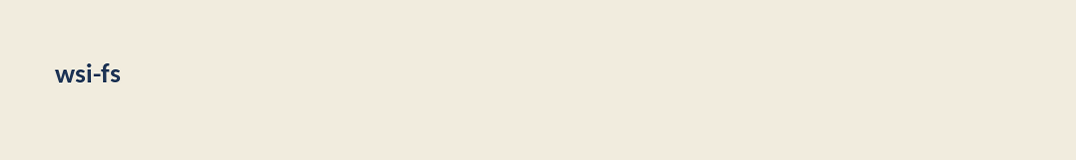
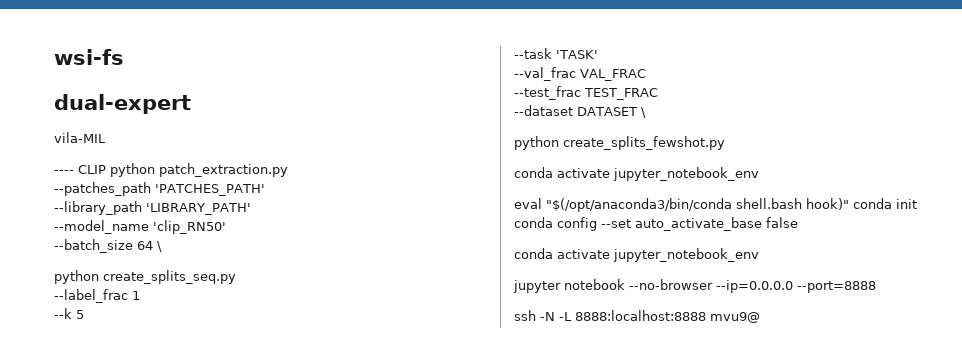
(122, 73) none -> [54,94,191,114] [54,132,106,143] [54,163,288,177] [54,182,265,196] [54,201,251,215] [54,220,226,234] [54,239,162,253] [54,270,236,284] [54,289,140,303] [54,308,84,319] [514,48,598,59] [514,67,646,81] [514,86,658,100] [514,105,646,118] [514,136,725,150] [514,167,759,181] [514,198,917,212] [514,217,798,231] [514,248,759,262] [513,279,876,293] [514,310,760,323] // dual-expert // vila-MIL // ---- CLIP python patch_extraction.py // --patches_path 'PATCHES_PATH' // --library_path 'LIBRARY_PATH' // --model_name 'clip_RN50' // --batch_size 64 \ // python create_splits_seq.py // --label_frac 1 // --k 5 // --task 'TASK' // --val_frac VAL_FRAC // --test_frac TEST_FRAC // --dataset DATASET \ // python create_splits_fewshot.py // conda activate jupyter_notebook_env // eval "$(/opt/anaconda3/bin/conda shell.bash hook)" conda init conda config --set auto_activate_base false // conda activate jupyter_notebook_env // jupyter notebook --no-browser --ip=0.0.0.0 --port=8888 // ssh -N -L 8888:localhost:8888 mvu9@

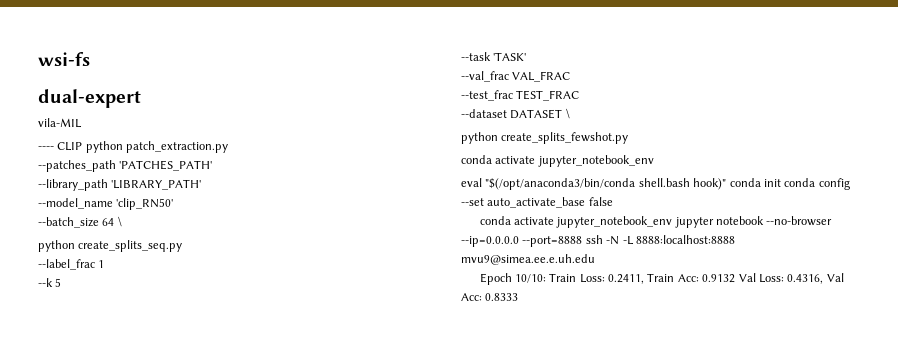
(759, 255) // -> (673, 222) none
(876, 287) // -> (583, 241) none
[710,312,760,323] mvu9@ -> [461,254,595,265] [479,273,844,285] [461,293,519,301] mvu9@simea.ee.e.uh.edu // Epoch 10/10: Train Loss: 0.2411, Train Acc: 0.9132 Val Loss: 0.4316, Val Acc: 0.8333

